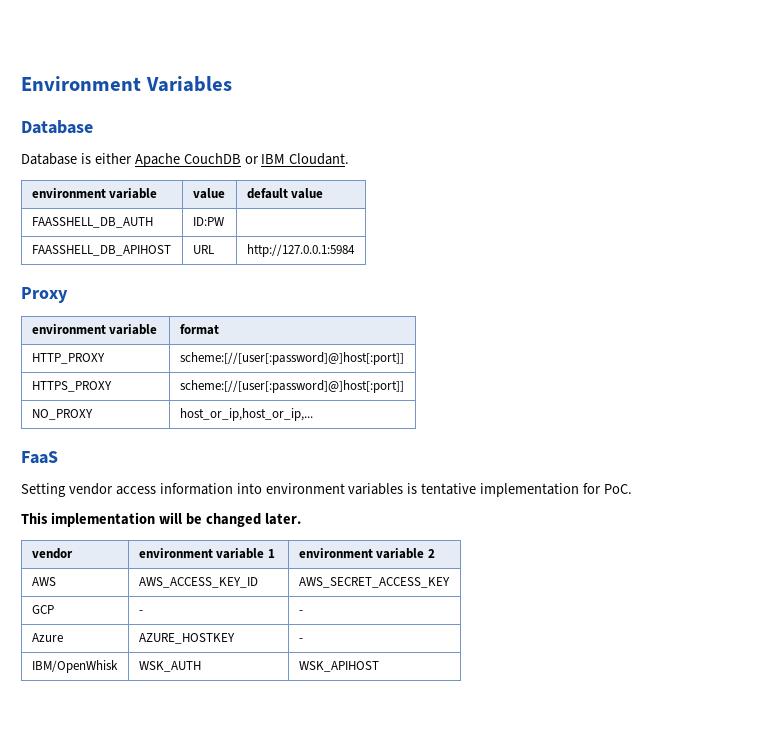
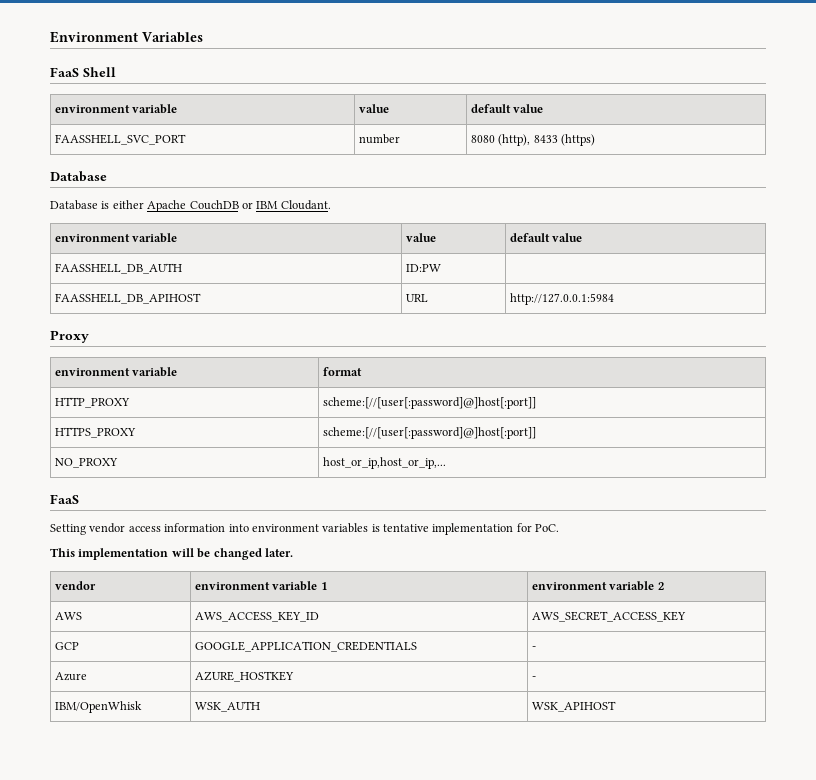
(232, 84) none -> [50,67,116,77] [55,104,178,114] [359,104,390,113] [471,104,544,113] [55,134,187,145] [359,134,401,144] [471,134,596,146] // FaaS Shell // environment variable | value | default value // FAASSHELL_SVC_PORT | number | 8080 (http), 8433 (https)
[138,610,143,614] - -> [195,641,418,652] GOOGLE_APPLICATION_CREDENTIALS

